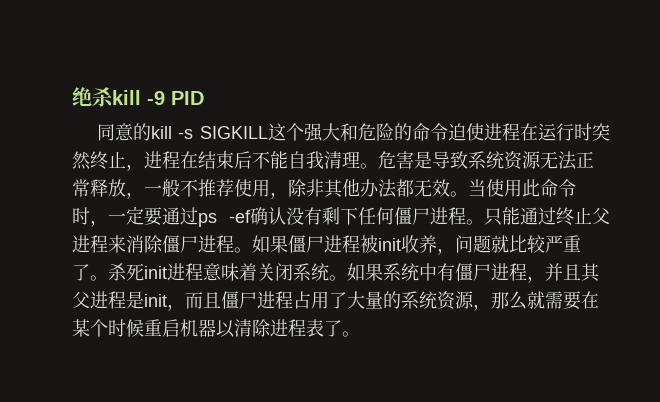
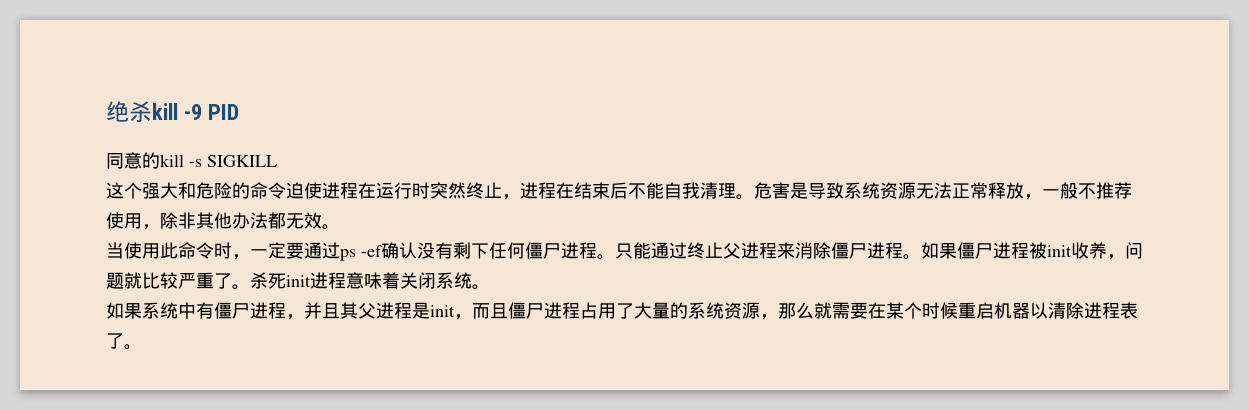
(268, 132) none -> (277, 161) //
(468, 194) none -> (340, 227) //
(347, 278) none -> (490, 287) //

